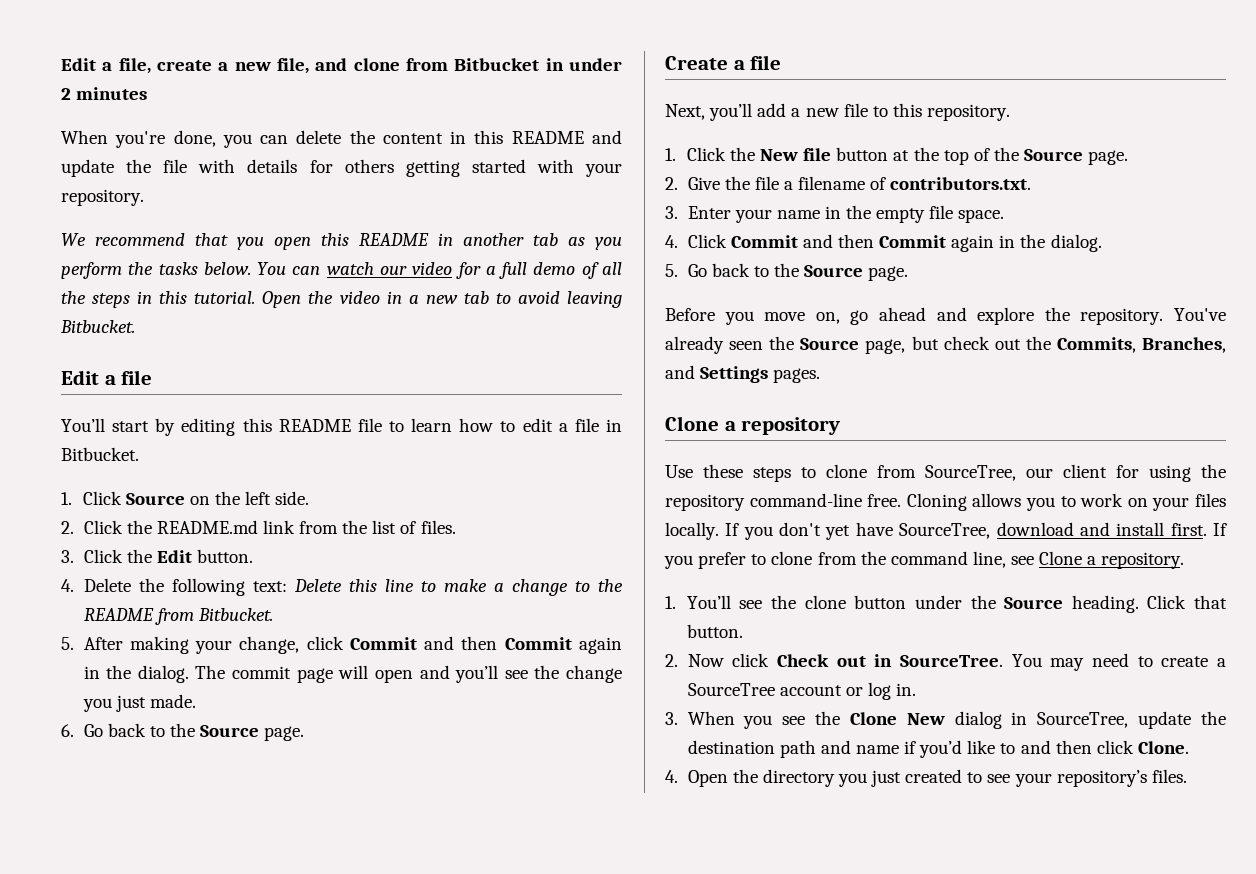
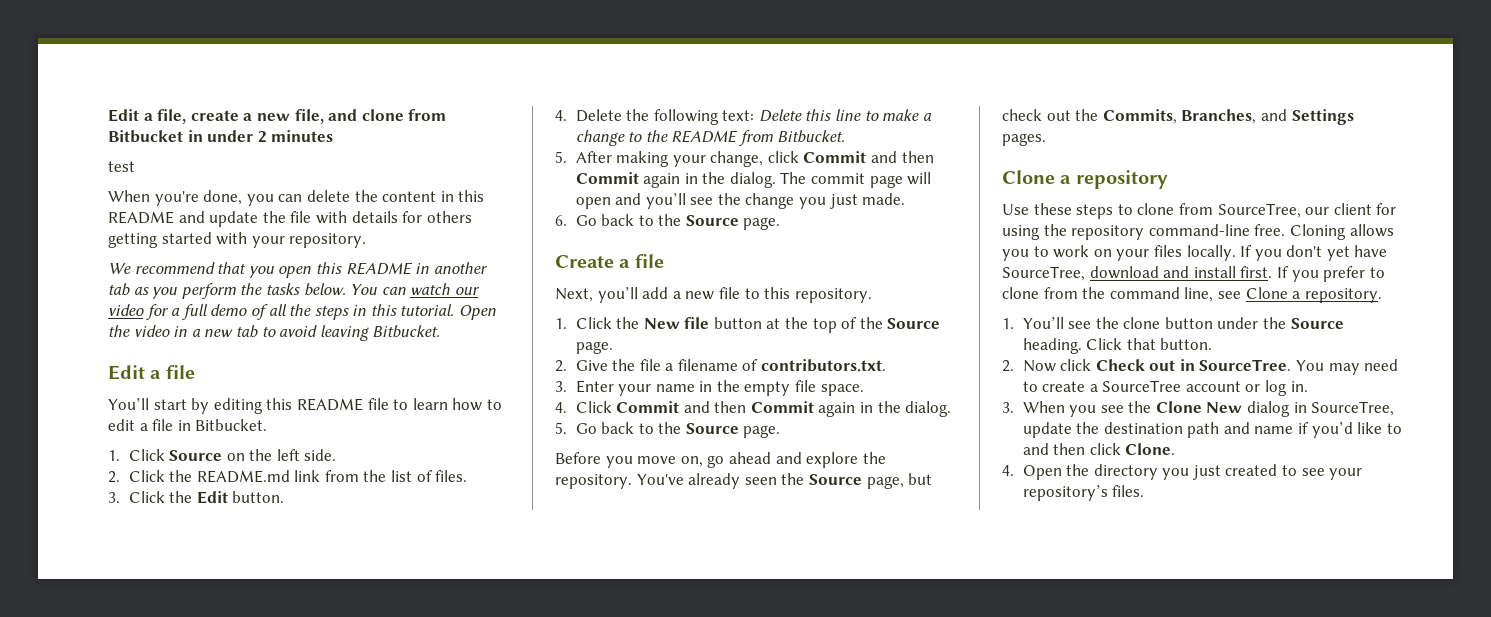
(148, 93) none -> [108,161,135,172] // test

